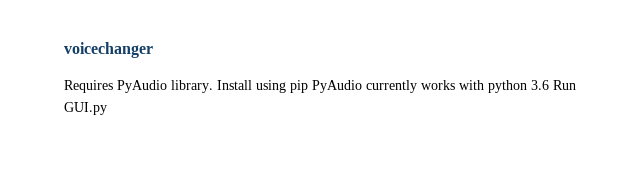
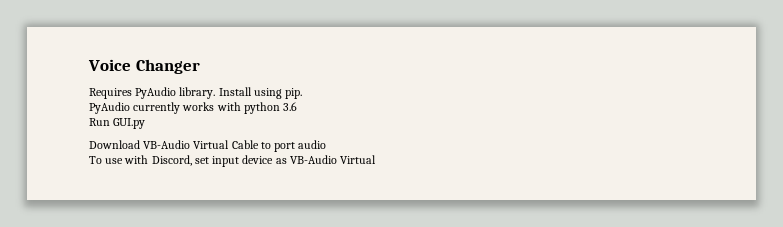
[64,42,153,58] voicechanger -> [88,59,200,74] Voice Changer
[290,80,308,93] pip -> [285,88,303,99] pip. //
(549, 85) none -> (298, 106) //
(107, 108) none -> [89,140,327,152] [89,155,377,167] // Download VB-Audio Virtual Cable to port audio // To use with Discord, set input device as VB-Audio Virtual

